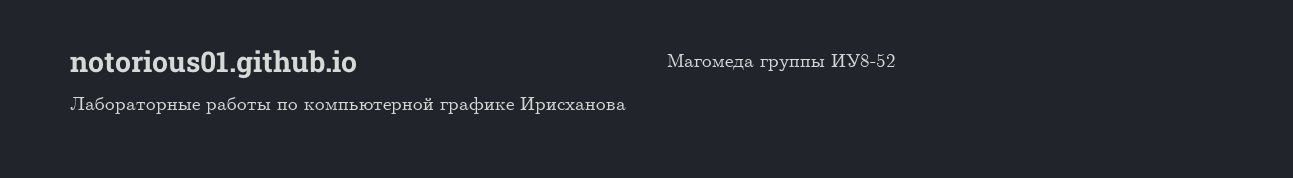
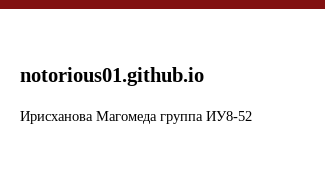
[70,97,514,114] Лабораторные работы по компьютерной графике -> (204, 76) none
[760,59,825,71] группы -> [160,114,203,124] группа

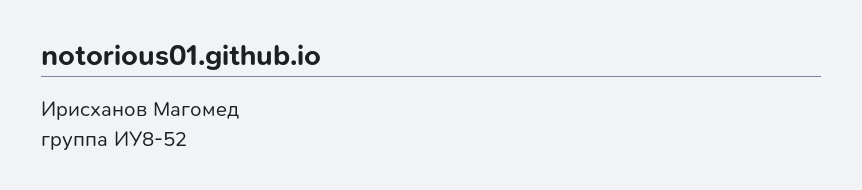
[20,111,157,124] Ирисханова Магомеда -> [41,101,239,120] Ирисханов Магомед //

